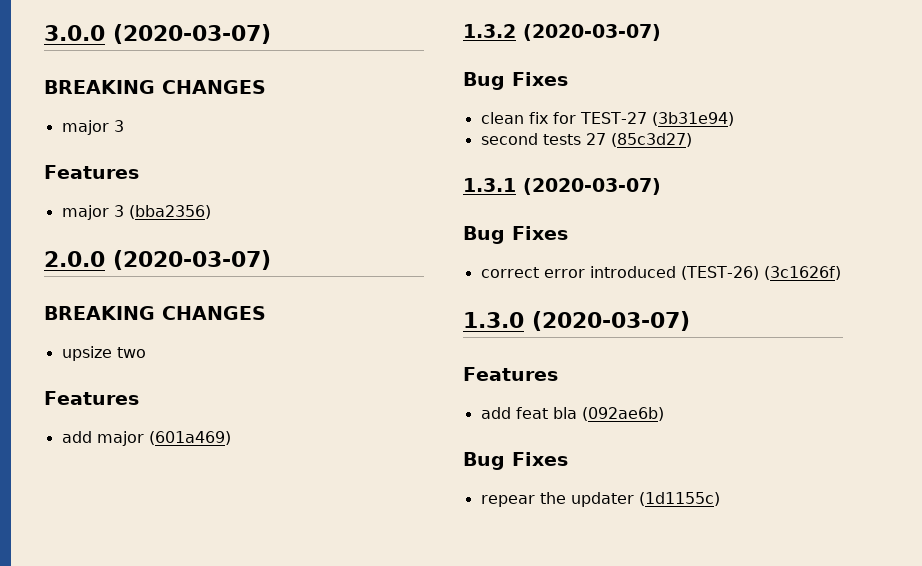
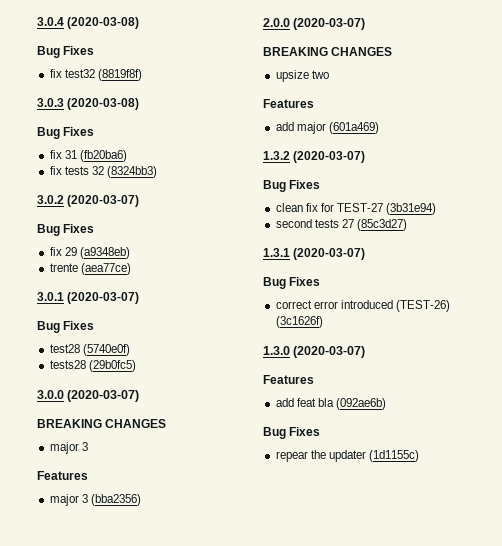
(44, 33) none -> [37,17,140,29] [37,46,95,58] [49,69,142,81] [37,98,140,110] [37,127,95,139] [49,150,127,162] [49,166,157,178] [37,195,140,207] [37,224,95,236] [49,247,130,259] [49,263,131,275] [37,292,140,304] [37,321,95,333] [49,344,130,356] [49,360,136,372] 3.0.4 (2020-03-08) // Bug Fixes // fix test32 (8819f8f) // 3.0.3 (2020-03-08) // Bug Fixes // fix 31 (fb20ba6) // fix tests 32 (8324bb3) // 3.0.2 (2020-03-07) // Bug Fixes // fix 29 (a9348eb) // trente (aea77ce) // 3.0.1 (2020-03-07) // Bug Fixes // test28 (5740e0f) // tests28 (29b0fc5) //

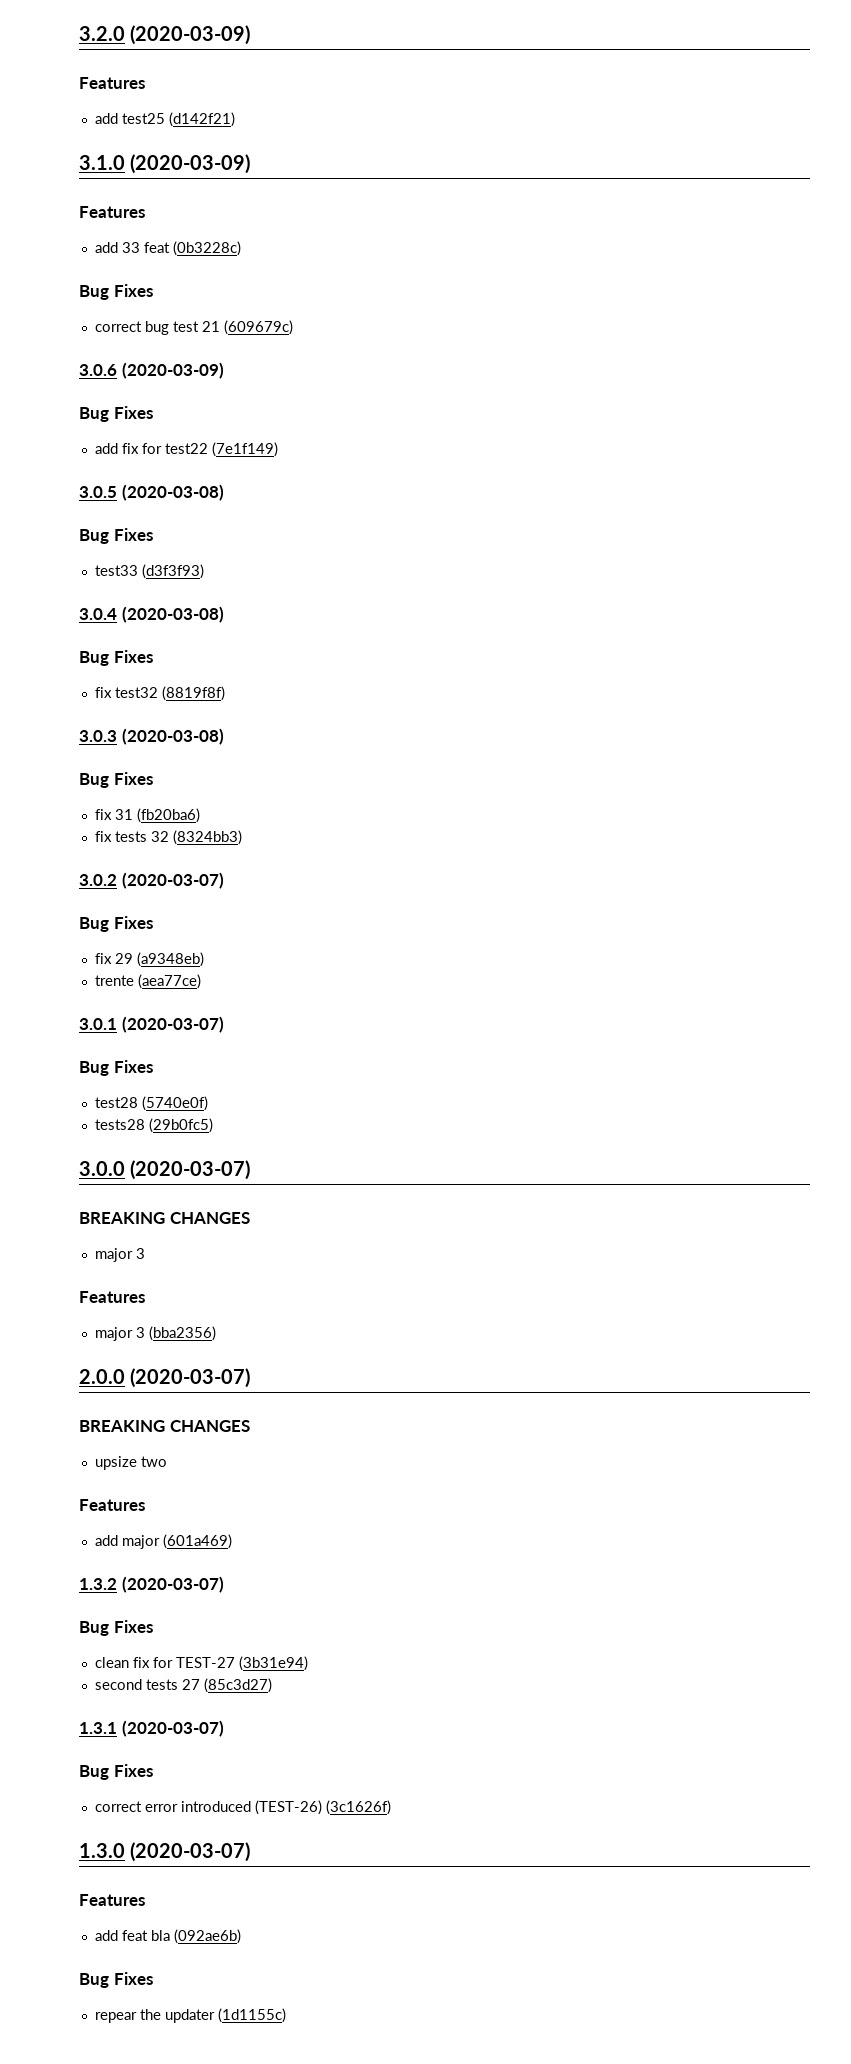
(37, 21) none -> [79,25,251,45] [79,77,145,89] [94,112,235,127] [79,154,251,174] [79,206,145,218] [94,241,241,256] [79,284,153,300] [94,320,293,335] [79,362,224,379] [79,406,153,422] [94,442,278,457] [79,484,224,501] [79,528,153,544] [94,564,204,579] 3.2.0 (2020-03-09) // Features // add test25 (d142f21) // 3.1.0 (2020-03-09) // Features // add 33 feat (0b3228c) // Bug Fixes // correct bug test 21 (609679c) // 3.0.6 (2020-03-09) // Bug Fixes // add fix for test22 (7e1f149) // 3.0.5 (2020-03-08) // Bug Fixes // test33 (d3f3f93) //

